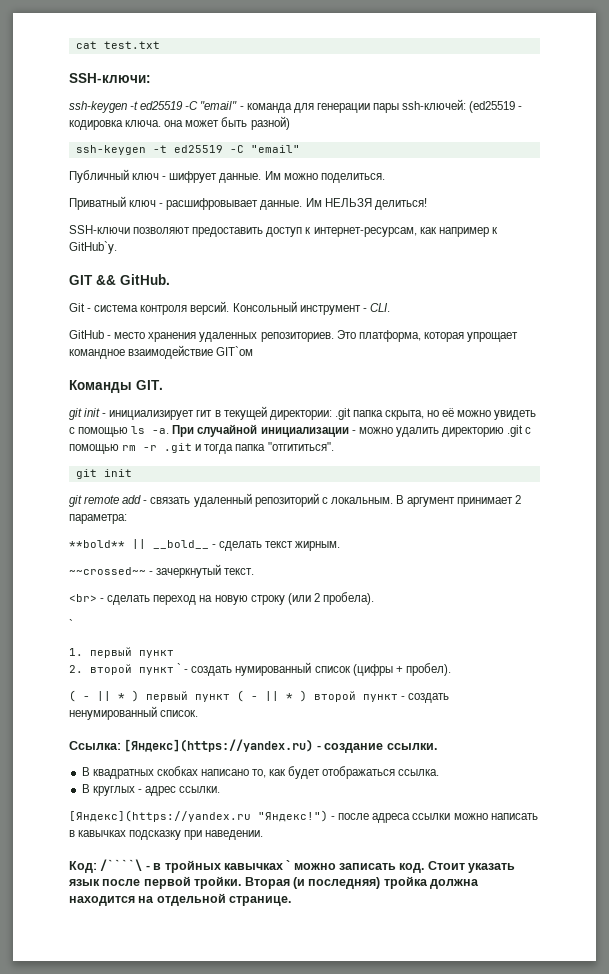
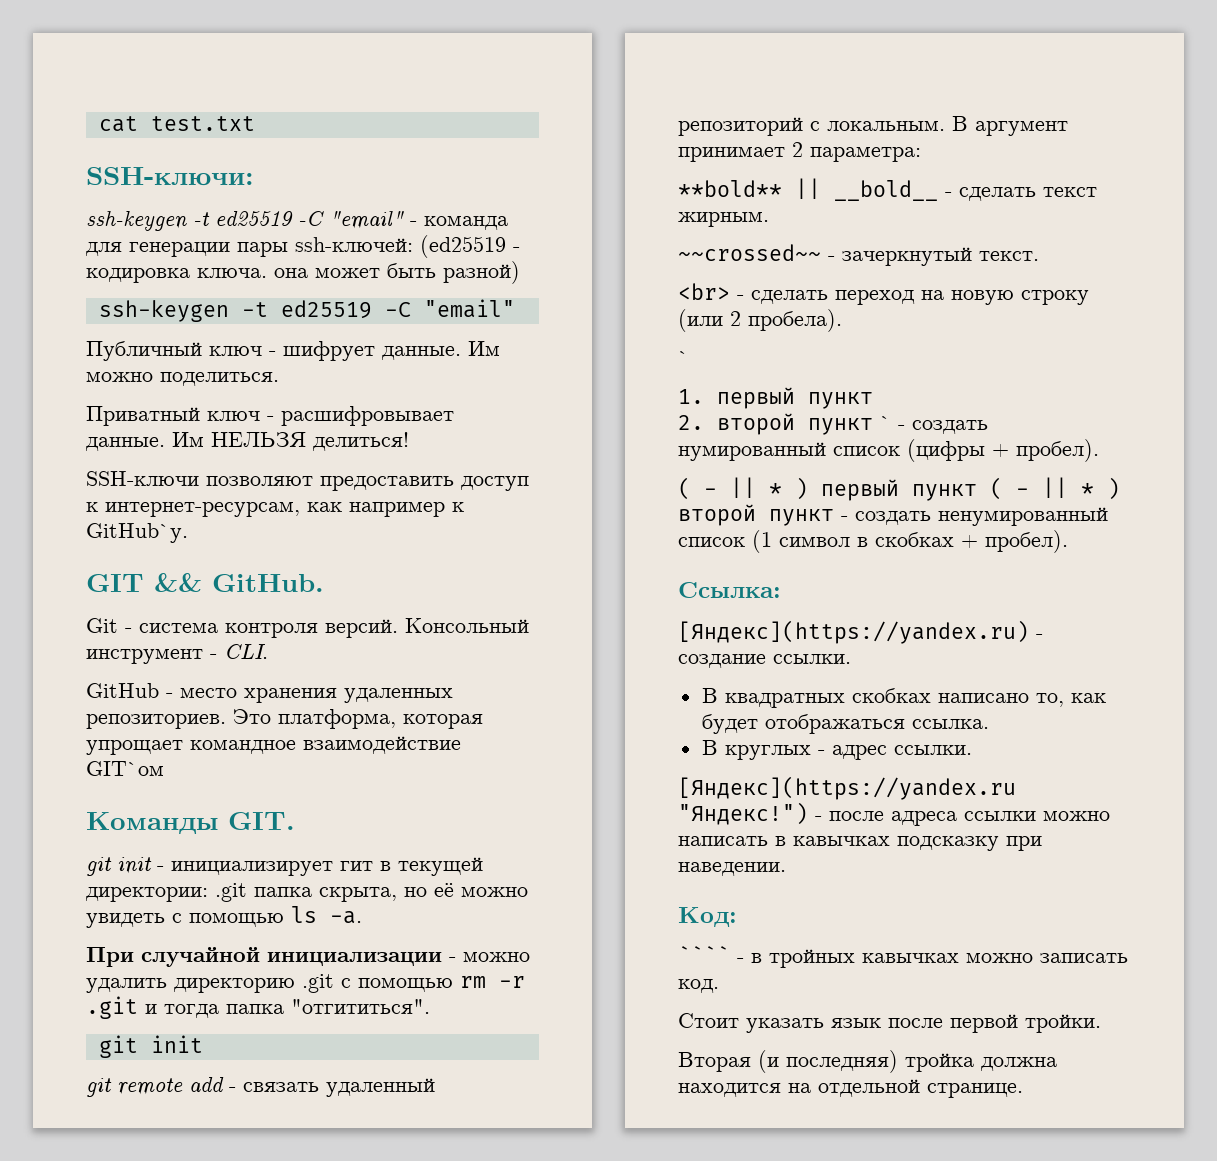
(170, 431) none -> (362, 917) //
[160,710,199,717] список. -> [678,530,1068,553] список (1 символ в скобках + пробел).
(121, 745) none -> (781, 590) //
[100,859,143,871] /````\ -> [678,946,730,963] // ````
[286,860,291,870] ` -> (959, 958) none
(425, 868) none -> (719, 986) //
(242, 882) none -> (1101, 1023) //

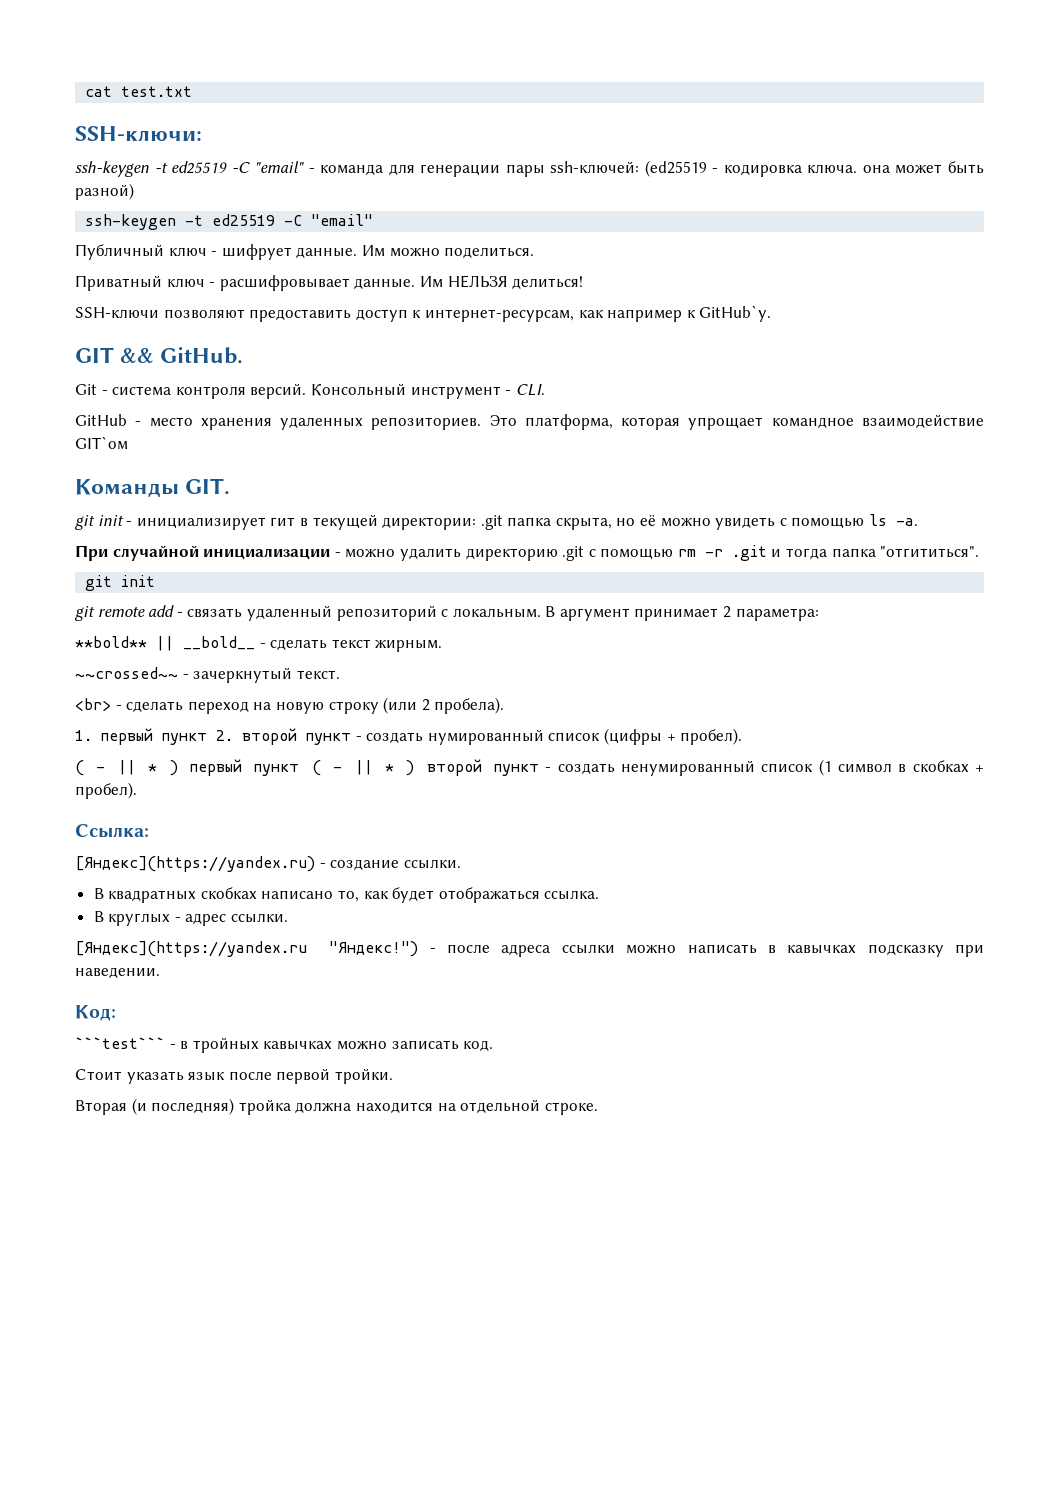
[678,351,689,365] // ` -> (505, 705) none
(873, 400) // -> (207, 739) none
[880,416,891,430] ` -> (351, 739) none
[678,946,730,963] ```` -> [75,1037,165,1049] ```test```
[927,1083,1023,1098] странице. -> [544,1102,598,1115] строке.

